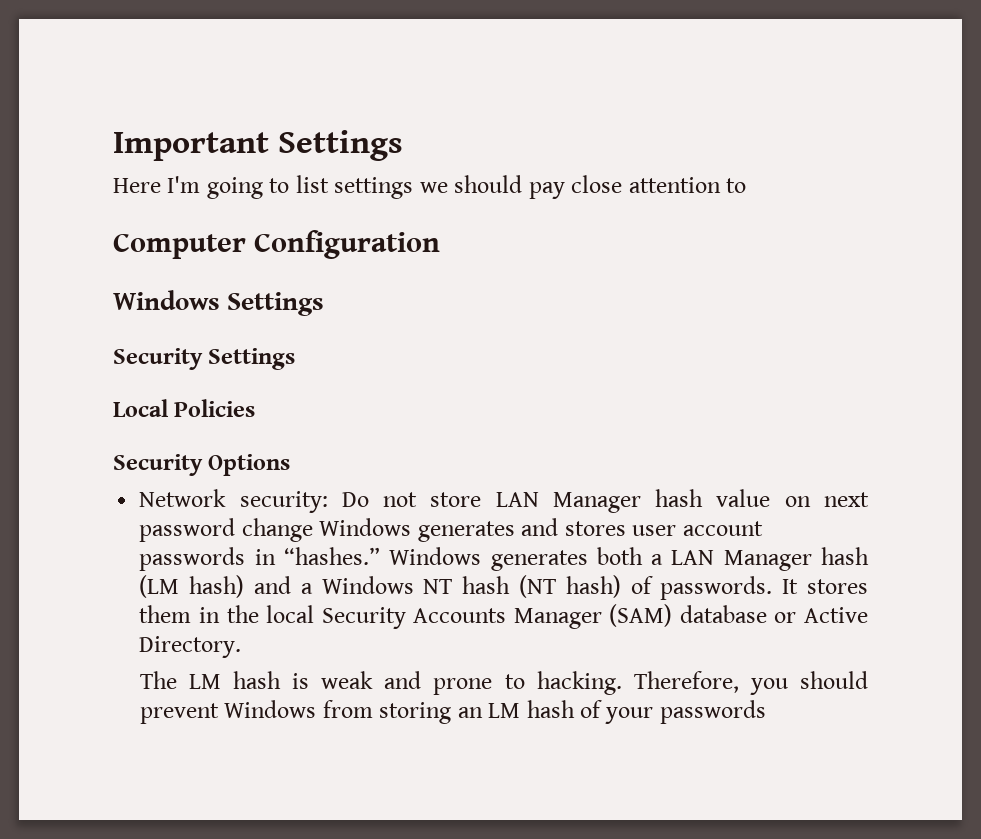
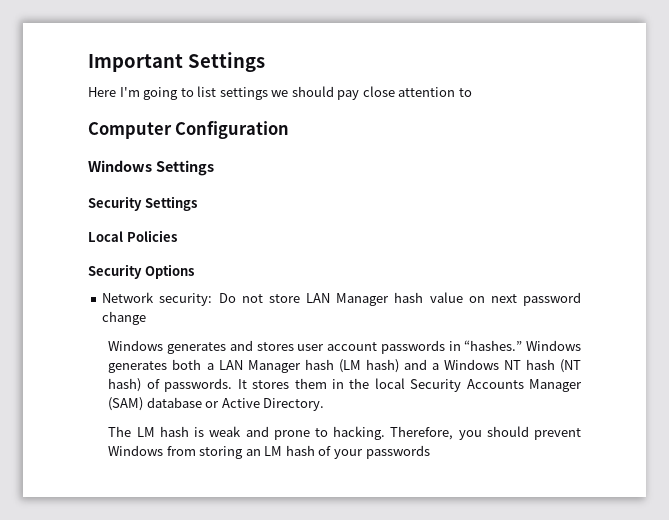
(313, 530) none -> (147, 318) //

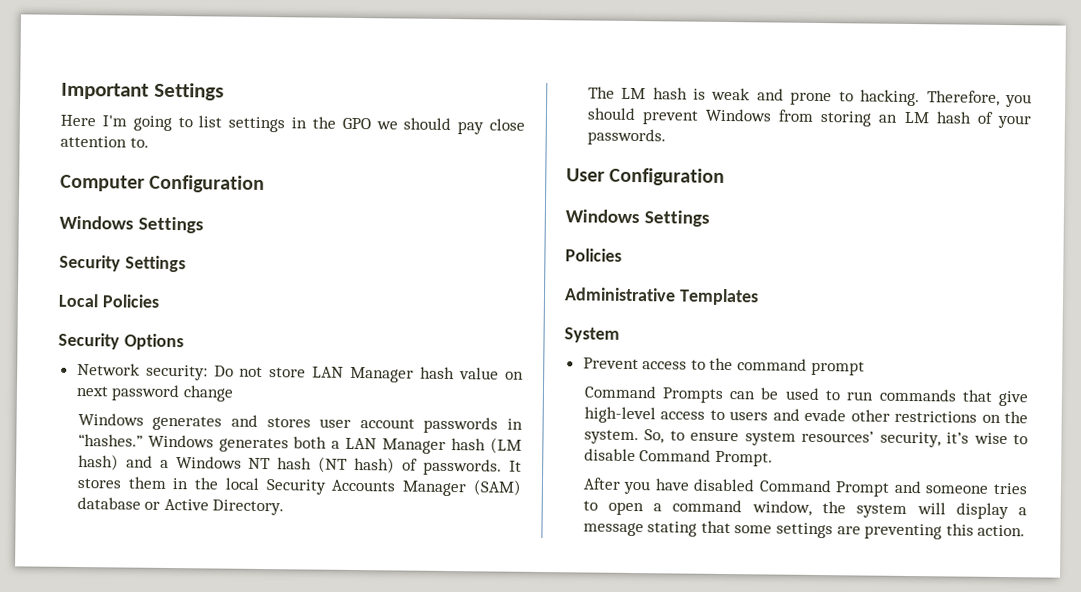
(268, 93) none -> [291,116,371,130] in the GPO
[458,88,472,97] to -> [129,137,149,148] to.
[365,445,430,459] passwords -> [586,128,666,146] [566,167,726,186] [565,209,710,227] [565,248,622,262] [564,287,759,306] [564,327,620,343] [582,357,865,376] [583,385,1028,407] [583,406,1028,424] [583,429,1028,448] [583,448,773,467] [582,477,1028,497] [582,499,1027,520] [582,520,1026,540] passwords. // User Configuration // Windows Settings // Policies // Administrative Templates // System // Prevent access to the command prompt // Command Prompts can be used to run commands that give high-level access to users and evade other restrictions on the system. So, to ensure system resources’ security, it’s wise to disable Command Prompt. // After you have disabled Command Prompt and someone tries to open a command window, the system will display a message stating that some settings are preventing this action.

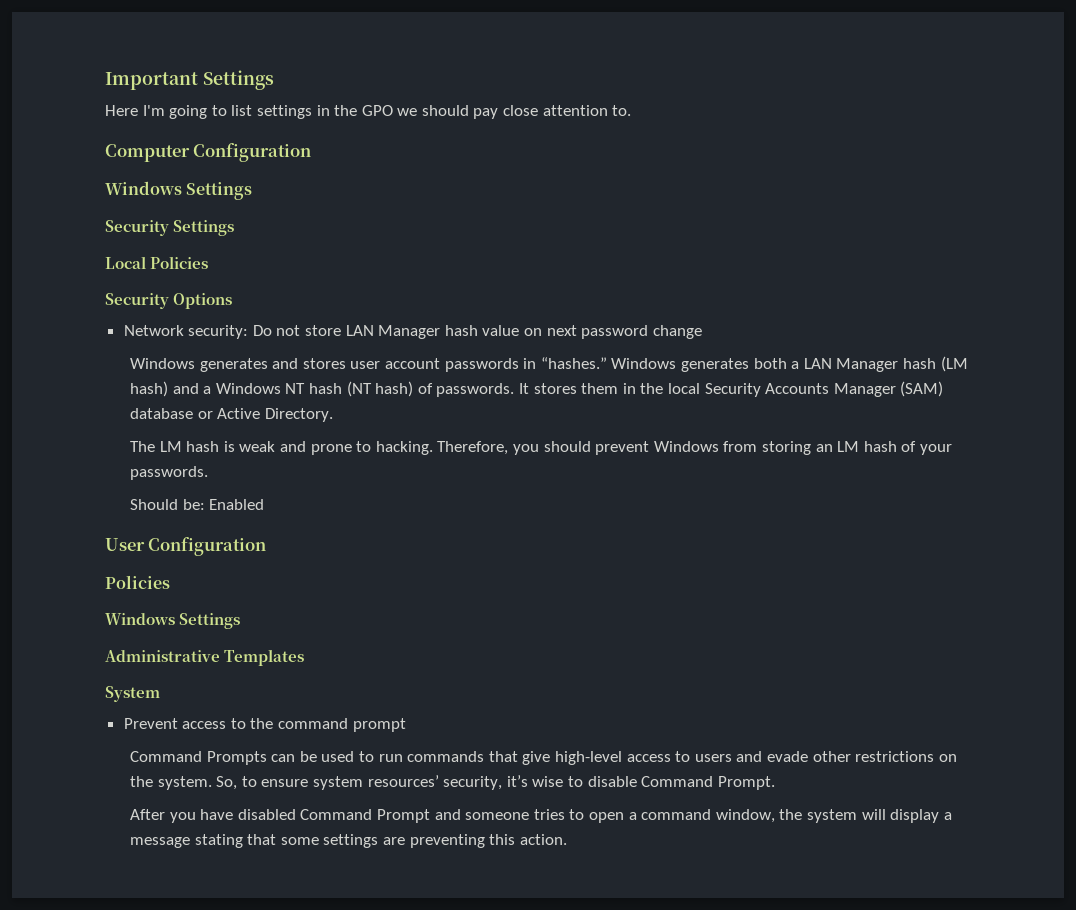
(666, 137) none -> [130,499,265,510] // Should be: Enabled
[565,209,710,227] [565,248,622,262] // Windows Settings // Policies -> [105,575,170,589] [105,613,241,629] // Policies // Windows Settings

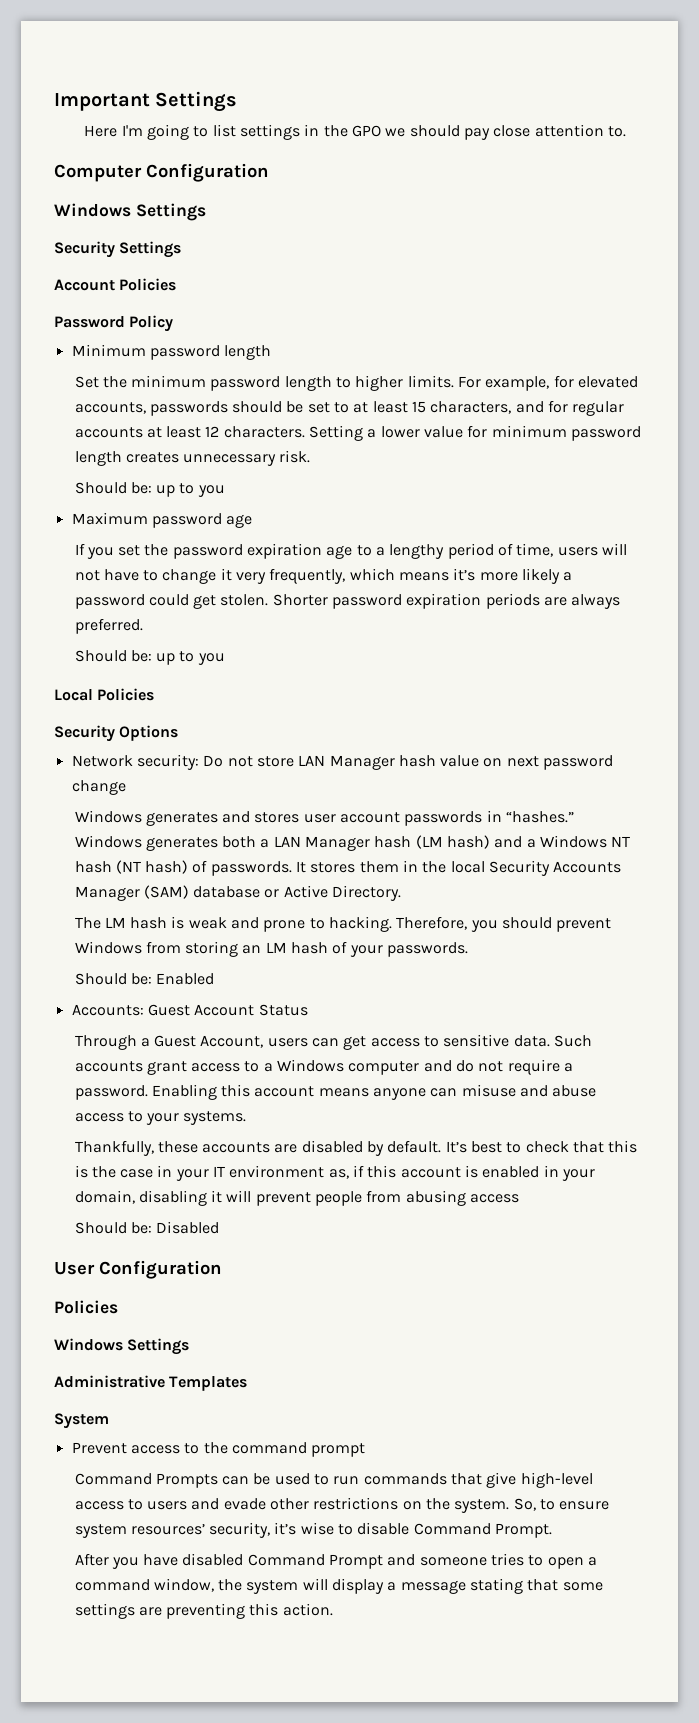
(235, 228) none -> [54,278,177,291] [54,315,174,332] [71,344,272,360] [74,375,639,391] [74,400,625,416] [74,425,642,441] [74,450,311,466] [74,482,225,497] [71,512,253,528] [74,543,627,559] [74,568,573,584] [74,593,621,609] [74,618,143,634] [74,650,225,665] // Account Policies // Password Policy // Minimum password length // Set the minimum password length to higher limits. For example, for elevated accounts, passwords should be set to at least 15 characters, and for regular accounts at least 12 characters. Setting a lower value for minimum password length creates unnecessary risk. // Should be: up to you // Maximum password age // If you set the password expiration age to a lengthy period of time, users will not have to change it very frequently, which means it’s more likely a password could get stolen. Shorter password expiration periods are always preferred. // Should be: up to you
(265, 504) none -> [71,1004,308,1016] [74,1034,593,1050] [74,1059,574,1075] [74,1084,597,1100] [74,1111,247,1125] [74,1140,638,1156] [74,1165,595,1181] [74,1190,520,1206] [74,1221,220,1234] // Accounts: Guest Account Status // Through a Guest Account, users can get access to sensitive data. Such accounts grant access to a Windows computer and do not require a password. Enabling this account means anyone can misuse and abuse access to your systems. // Thankfully, these accounts are disabled by default. It’s best to check that this is the case in your IT environment as, if this account is enabled in your domain, disabling it will prevent people from abusing access // Should be: Disabled

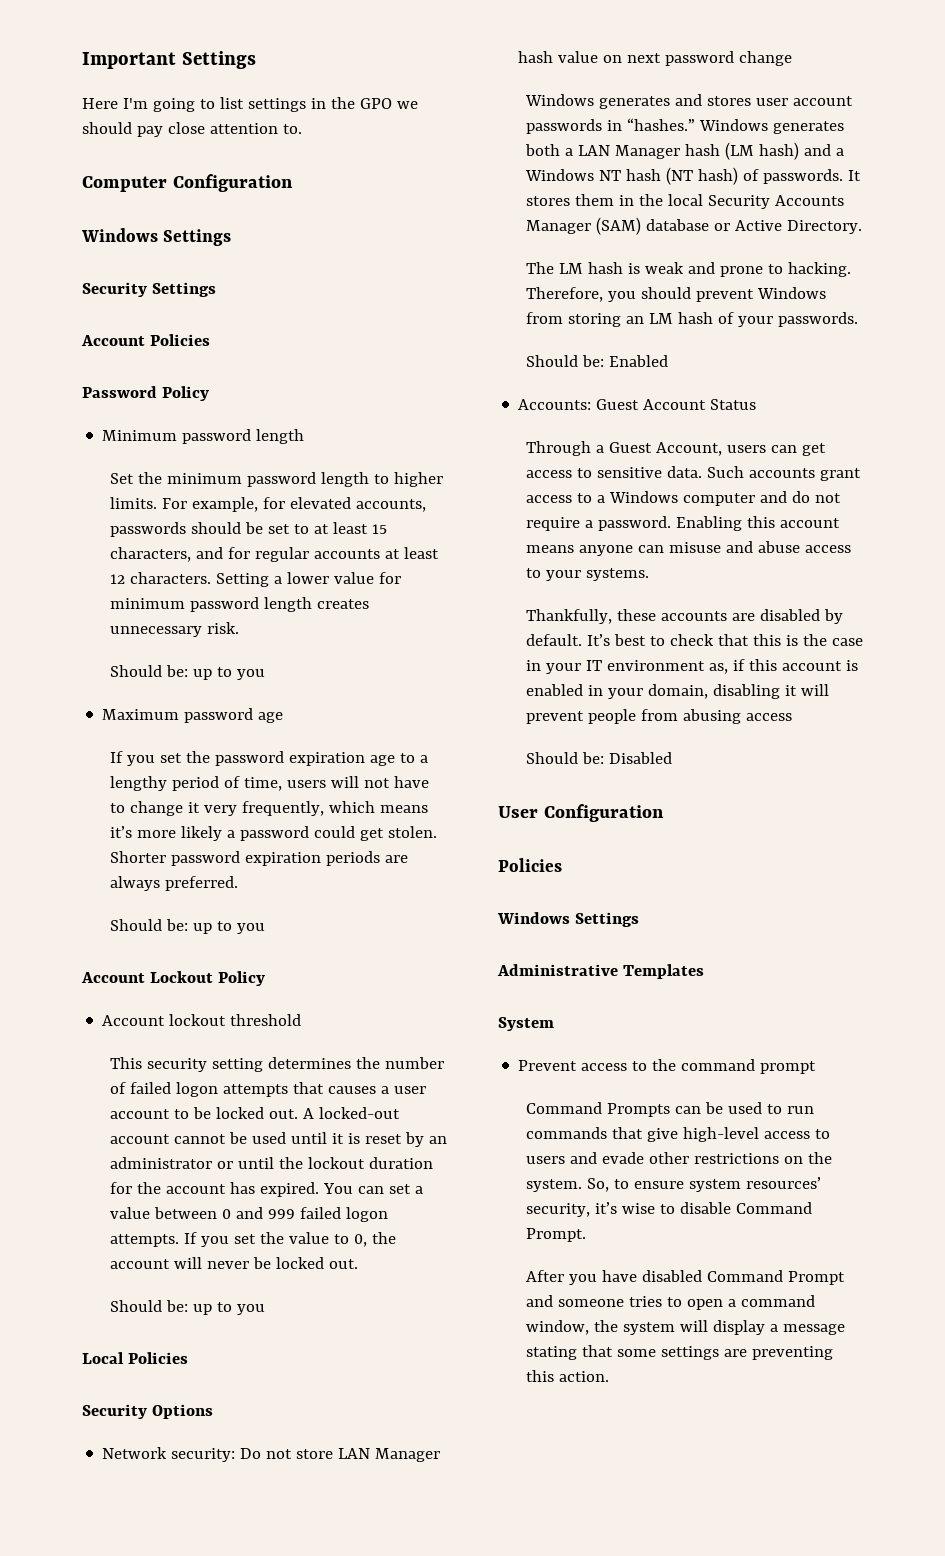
(225, 659) none -> [81,971,265,986] [102,1014,302,1026] [109,1057,444,1072] [109,1082,426,1097] [109,1107,400,1119] [109,1132,447,1147] [109,1157,433,1169] [109,1182,423,1197] [109,1207,388,1222] [109,1232,396,1247] [109,1257,358,1269] [109,1300,265,1315] // Account Lockout Policy // Account lockout threshold // This security setting determines the number of failed logon attempts that causes a user account to be locked out. A locked-out account cannot be used until it is reset by an administrator or until the lockout duration for the account has expired. You can set a value between 0 and 999 failed logon attempts. If you set the value to 0, the account will never be locked out. // Should be: up to you

